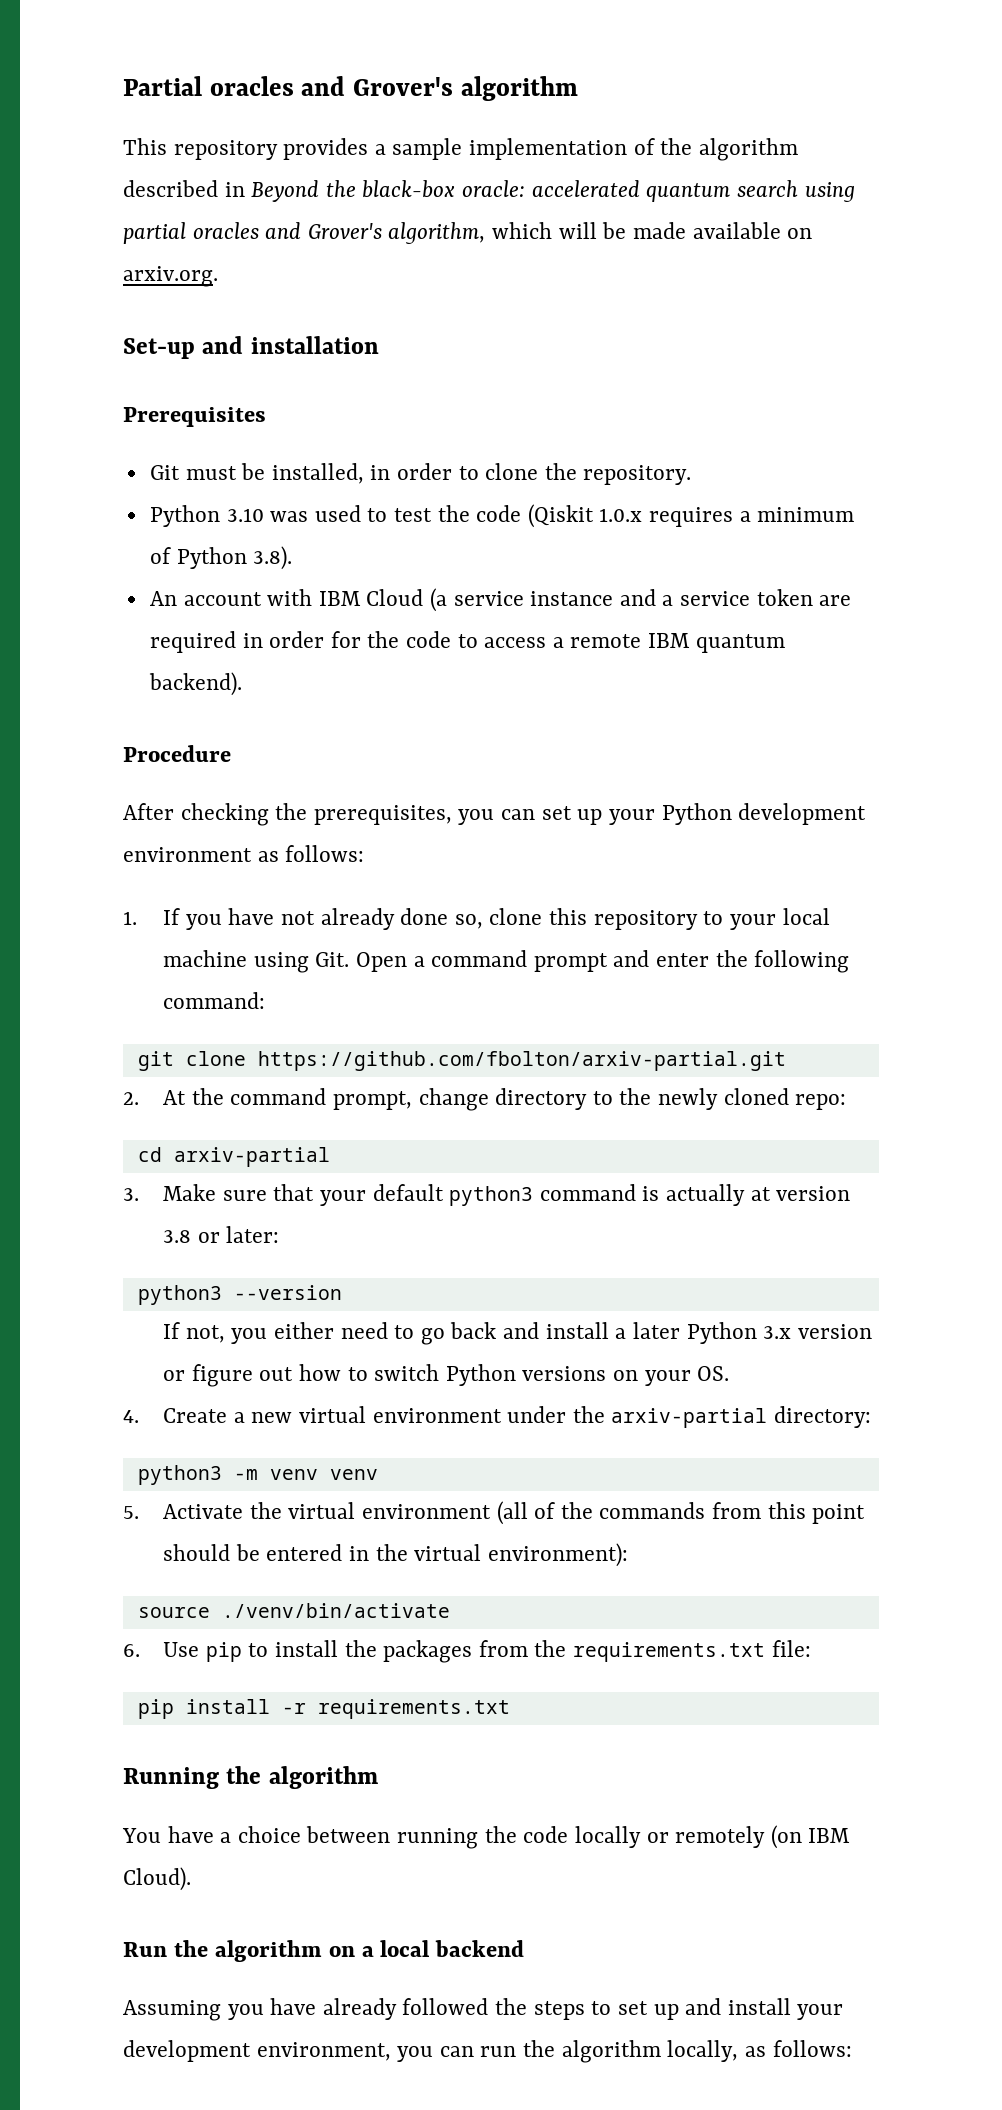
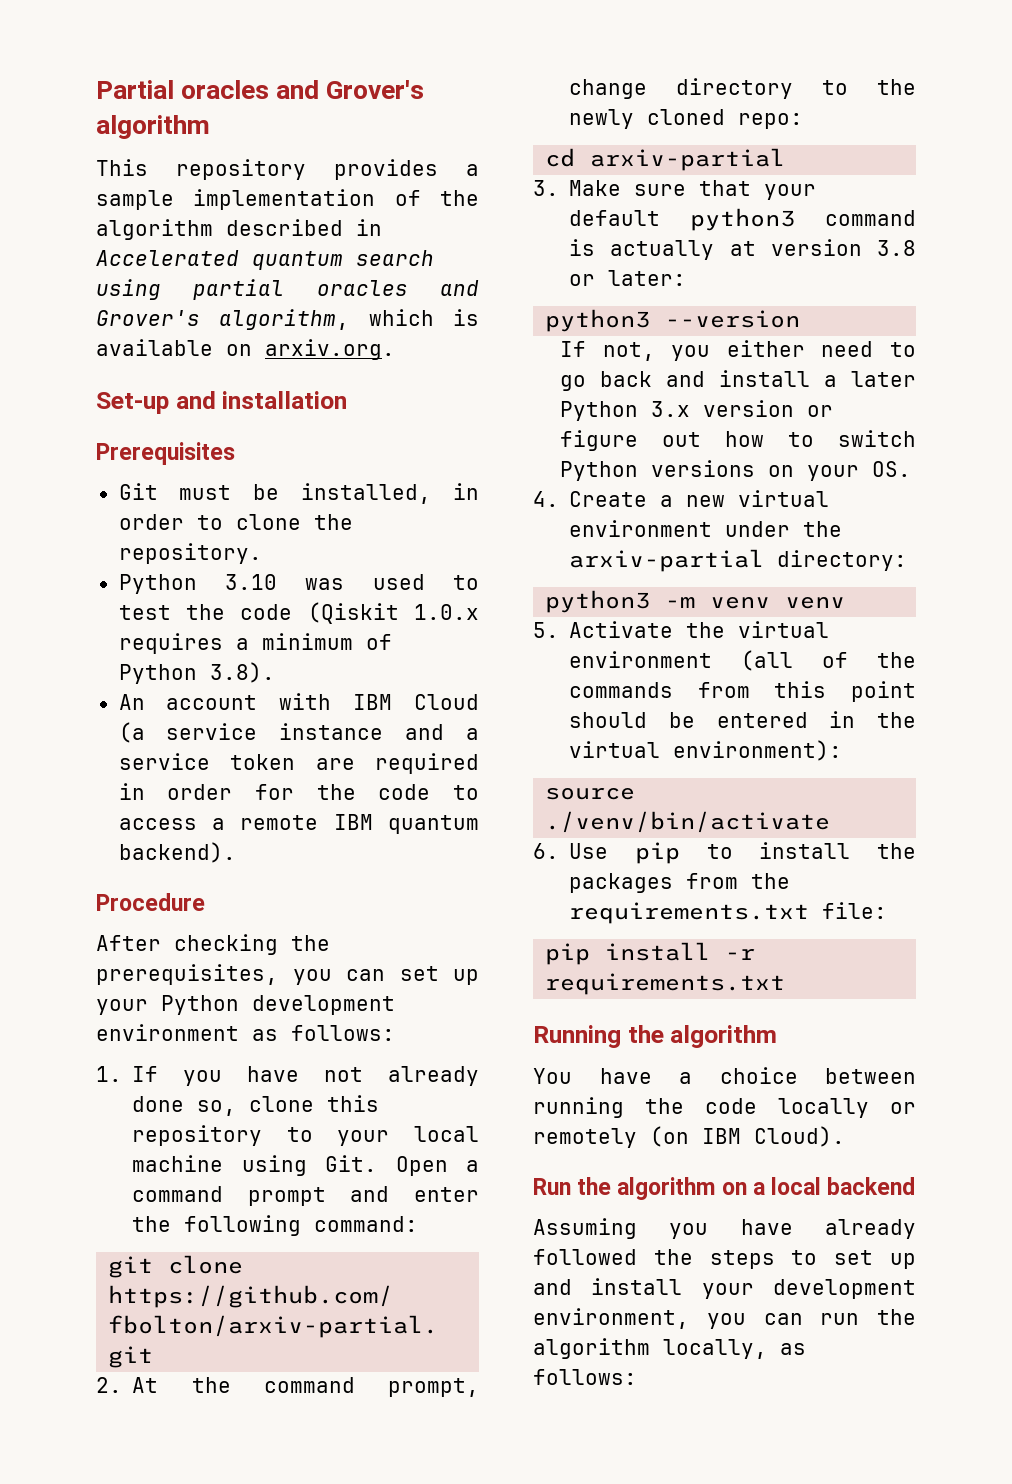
[251,180,640,202] Beyond the black-box oracle: accelerated -> [96,250,239,266] Accelerated
[558,222,686,239] will be made -> [452,309,479,326] is

